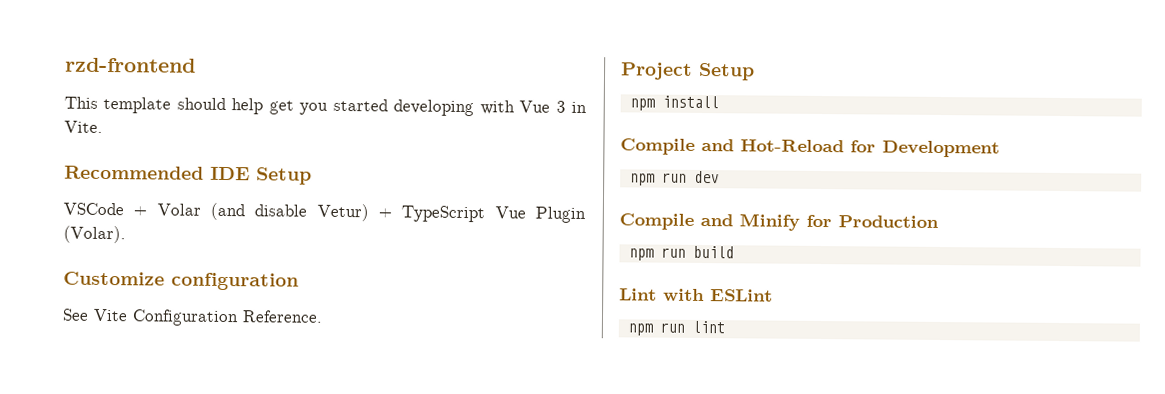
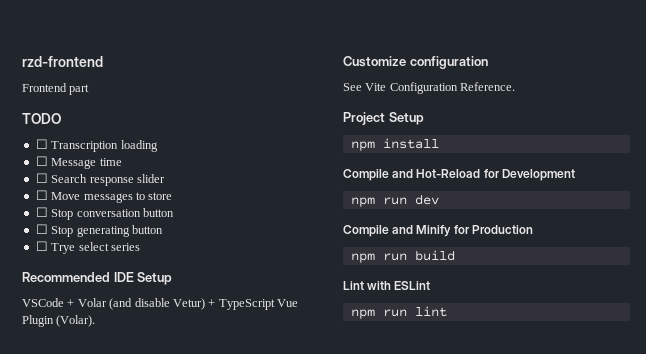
[64,96,587,117] [64,120,103,133] This template should help get you started developing with Vue 3 in Vite. -> [22,83,90,95] [22,113,61,124] [35,139,158,152] [35,156,122,169] [35,173,165,186] [35,190,173,203] [35,207,174,220] [35,224,163,237] [35,241,140,254] Frontend part // TODO // ☐ Transcription loading // ☐ Message time // ☐ Search response slider // ☐ Move messages to store // ☐ Stop conversation button // ☐ Stop generating button // ☐ Trye select series

